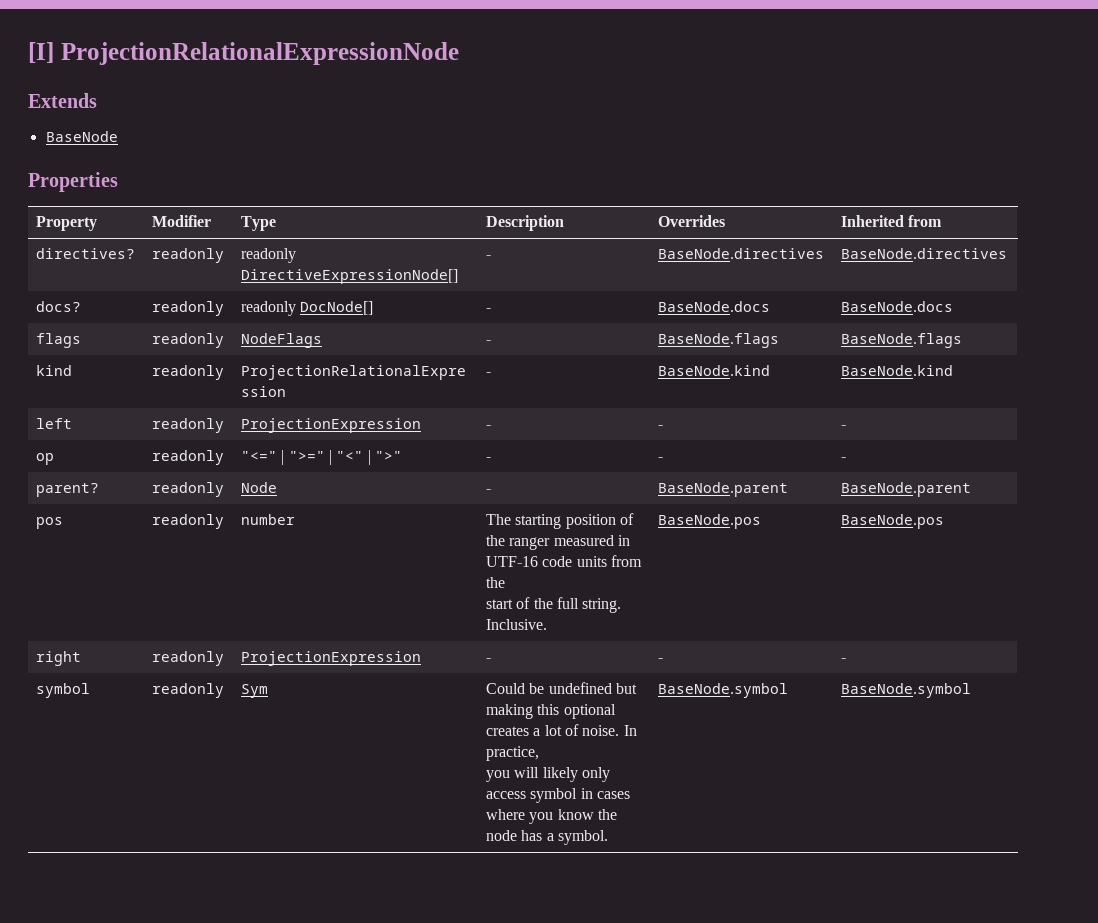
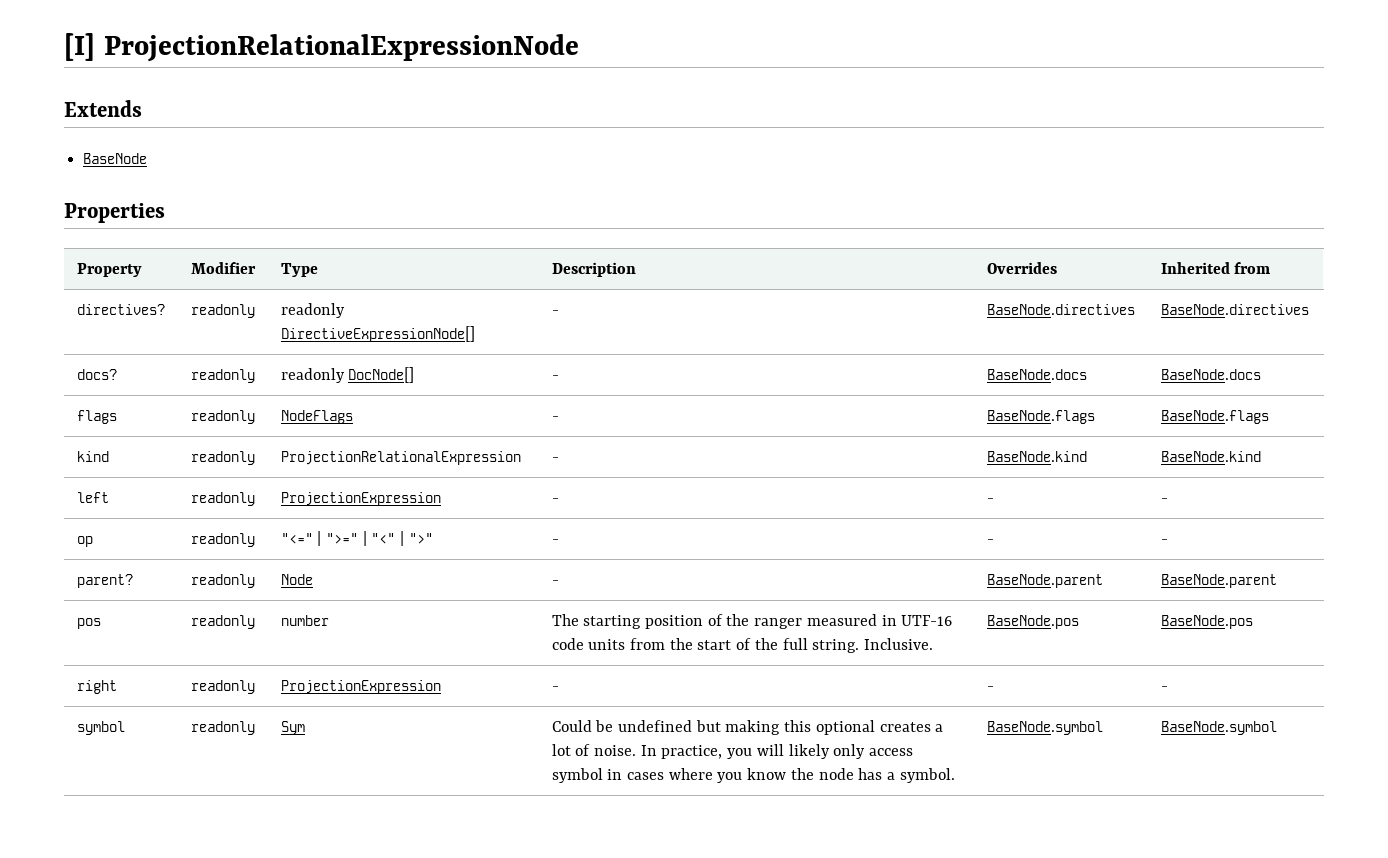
(506, 582) // -> (693, 644) none
(540, 753) // -> (723, 752) none

